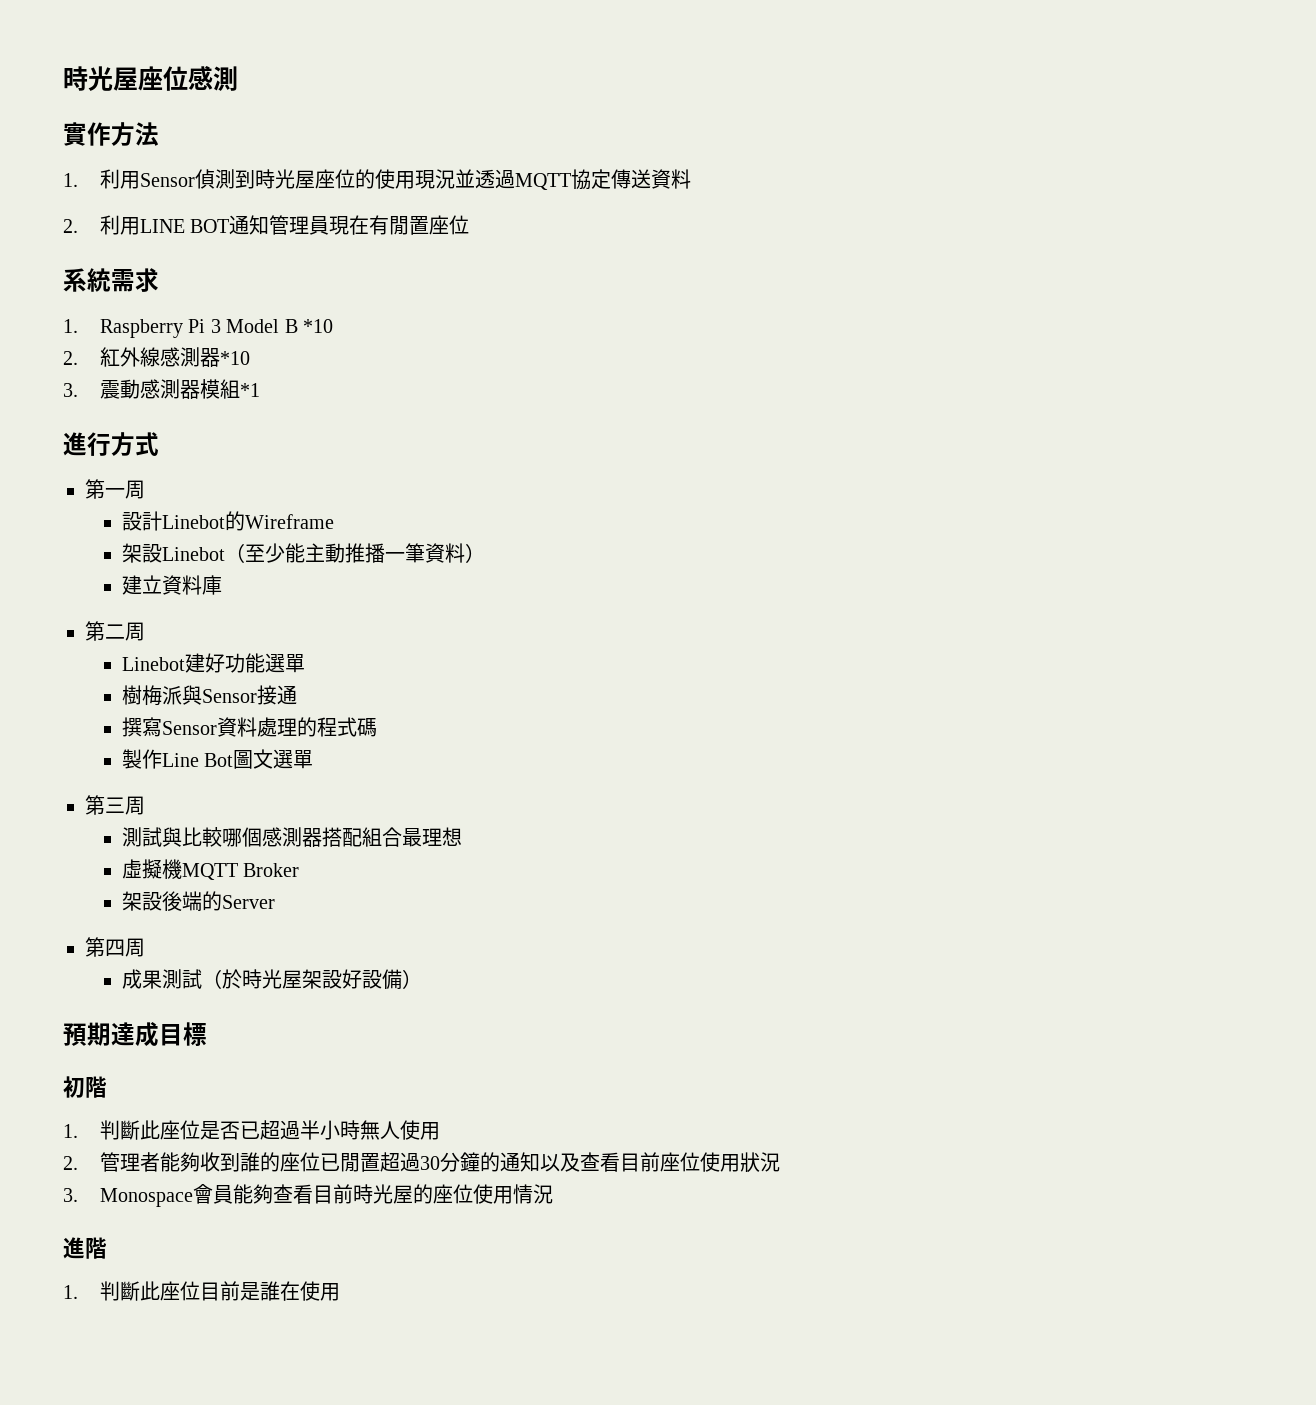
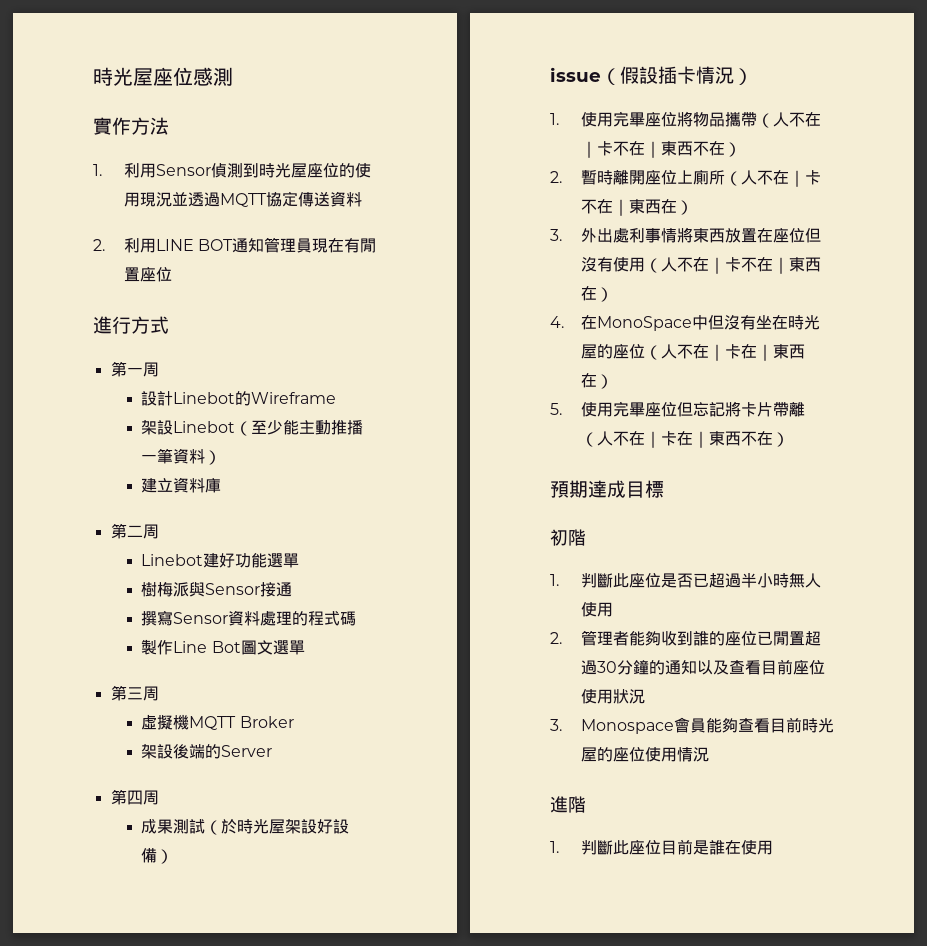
[63,268,159,292] [63,319,333,338] [63,347,250,367] [63,379,260,399] // 系統需求 // 1. Raspberry Pi 3 Model B *10 // 2.紅外線感測器*10 // 3.震動感測器模組*1 -> (172, 274) none
[121,827,462,847] // 測試與比較哪個感測器搭配組合最理想 -> (159, 693) none
(422, 979) none -> [550,66,753,85] [550,111,821,128] [580,141,741,158] [550,169,821,187] [580,199,693,216] [550,227,821,243] [580,257,821,274] [580,286,613,302] [550,315,820,331] [580,344,805,361] [580,373,613,389] [550,401,805,417] [580,431,789,448] // issue（假設插卡情況） // 1.使用完畢座位將物品攜帶（人不在｜卡不在｜東西不在） // 2.暫時離開座位上廁所（人不在｜卡不在｜東西在） // 3.外出處利事情將東西放置在座位但沒有使用（人不在｜卡不在｜東西在） // 4.在MonoSpace中但沒有坐在時光屋的座位（人不在｜卡在｜東西在） // 5.使用完畢座位但忘記將卡片帶離（人不在｜卡在｜東西不在）

